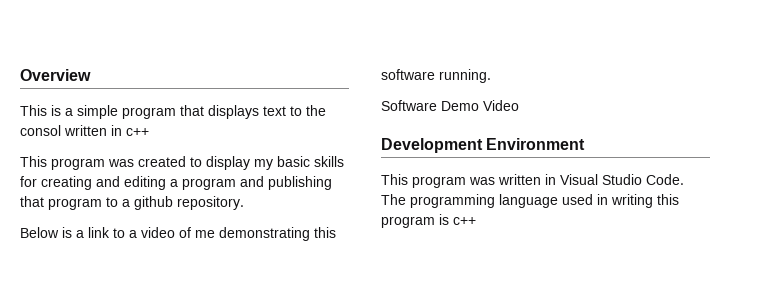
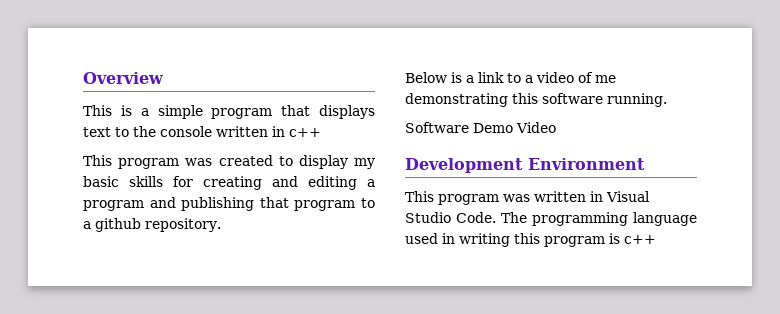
[20,125,61,136] consol -> [160,126,212,137] console

